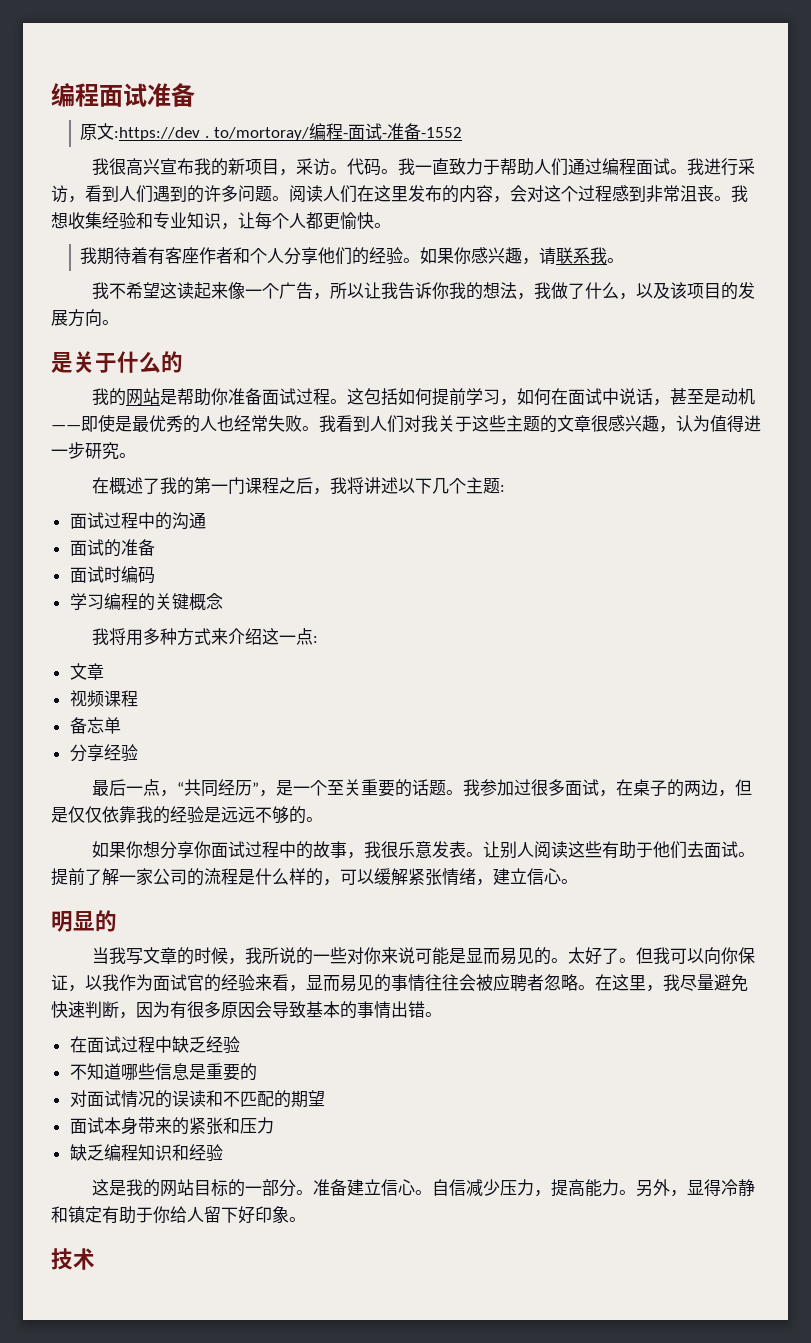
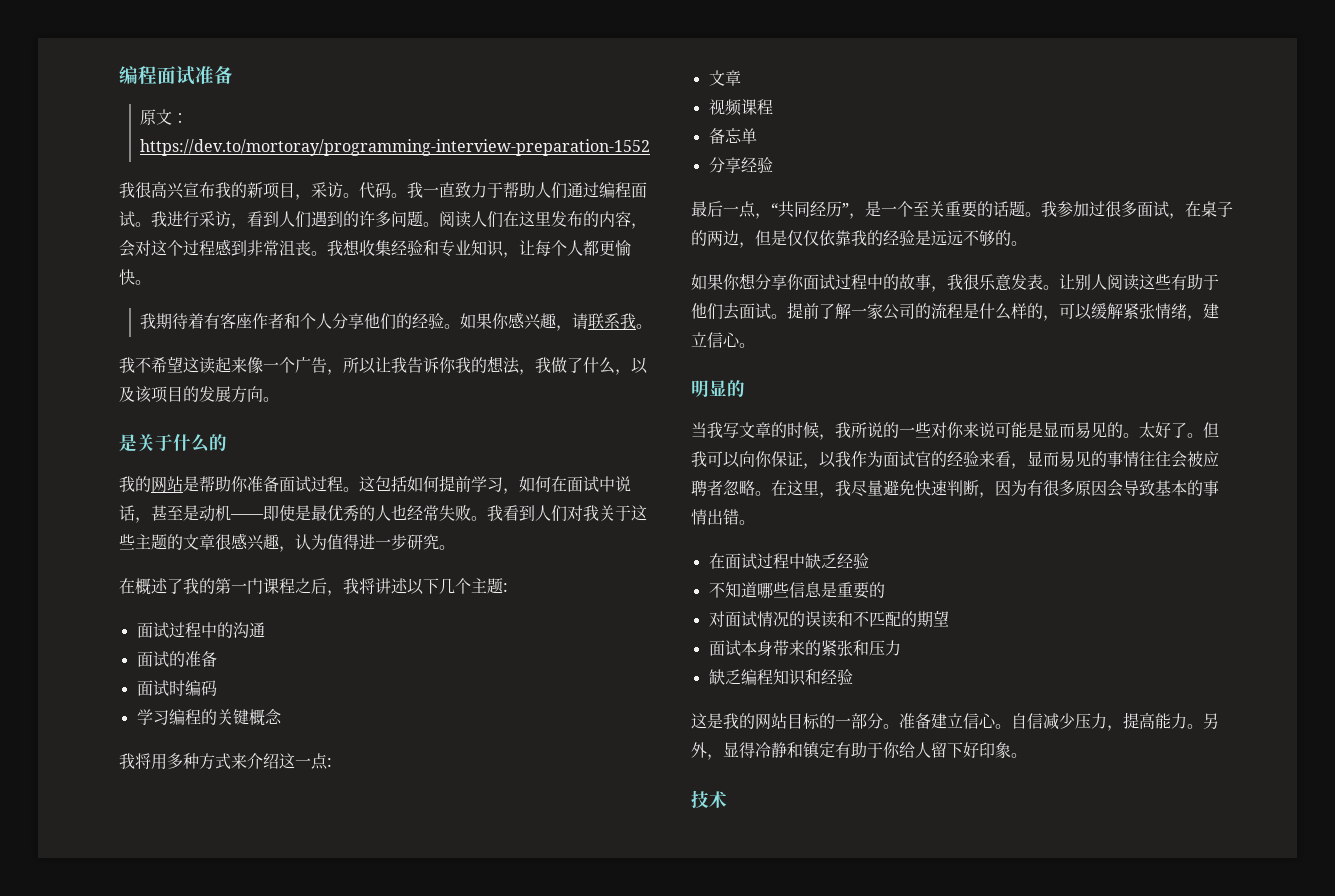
[114,123,462,141] :https://dev . to/mortoray/编程-面试-准备-1552 -> [171,113,188,123] [139,139,650,156] ：https://dev.to/mortoray/programming-interview-preparation-1552

